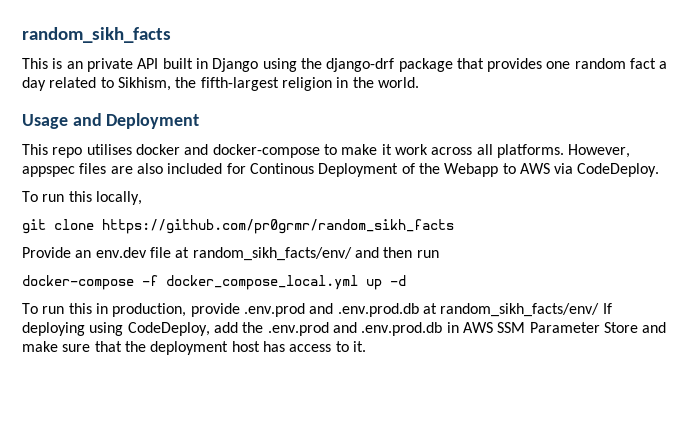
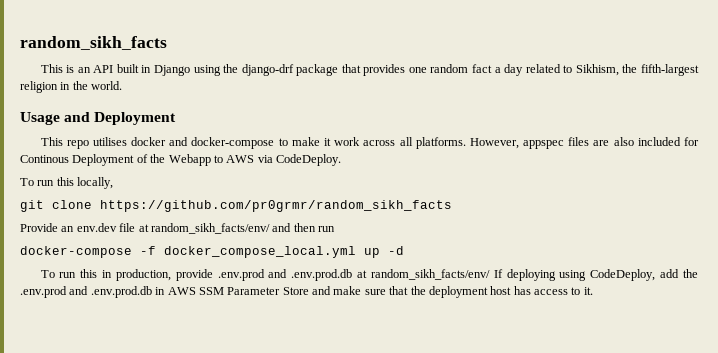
[86,58,133,72] private -> (91, 70) none

